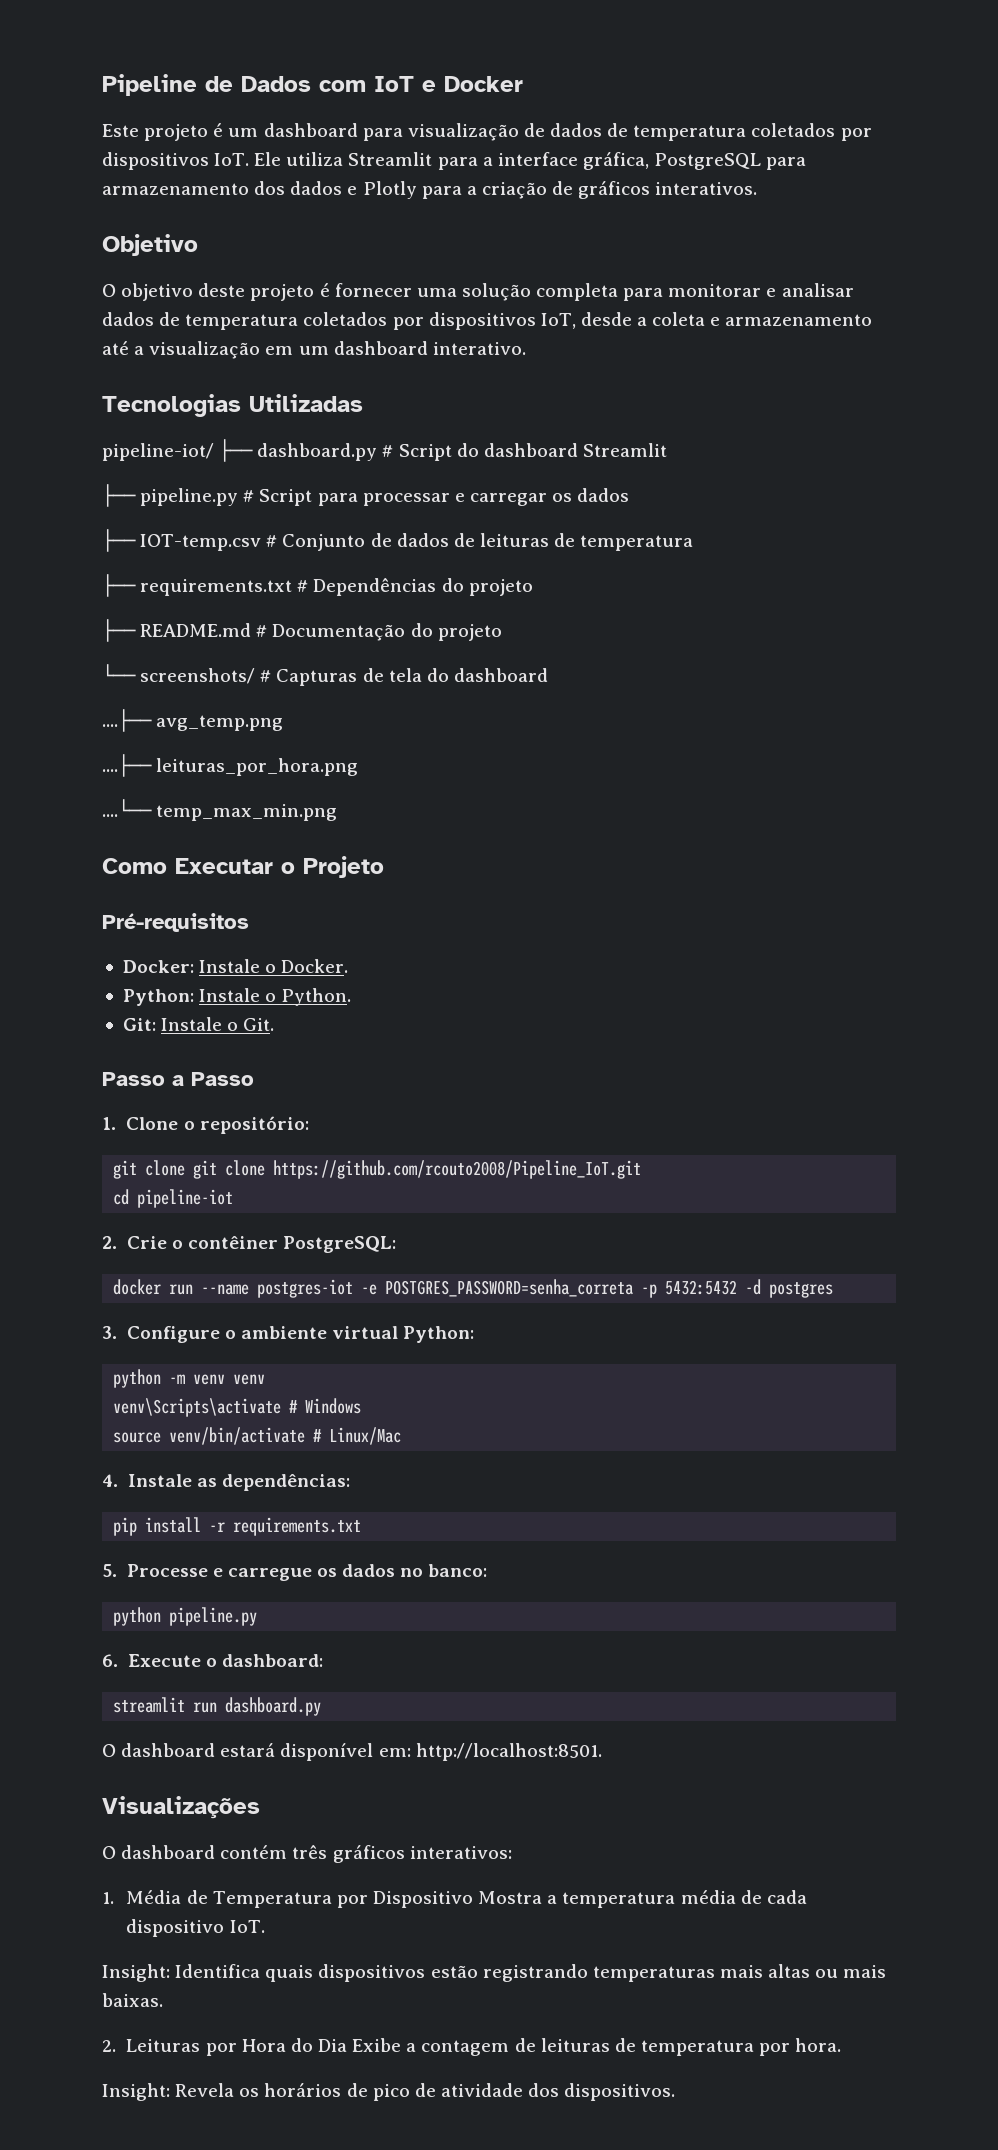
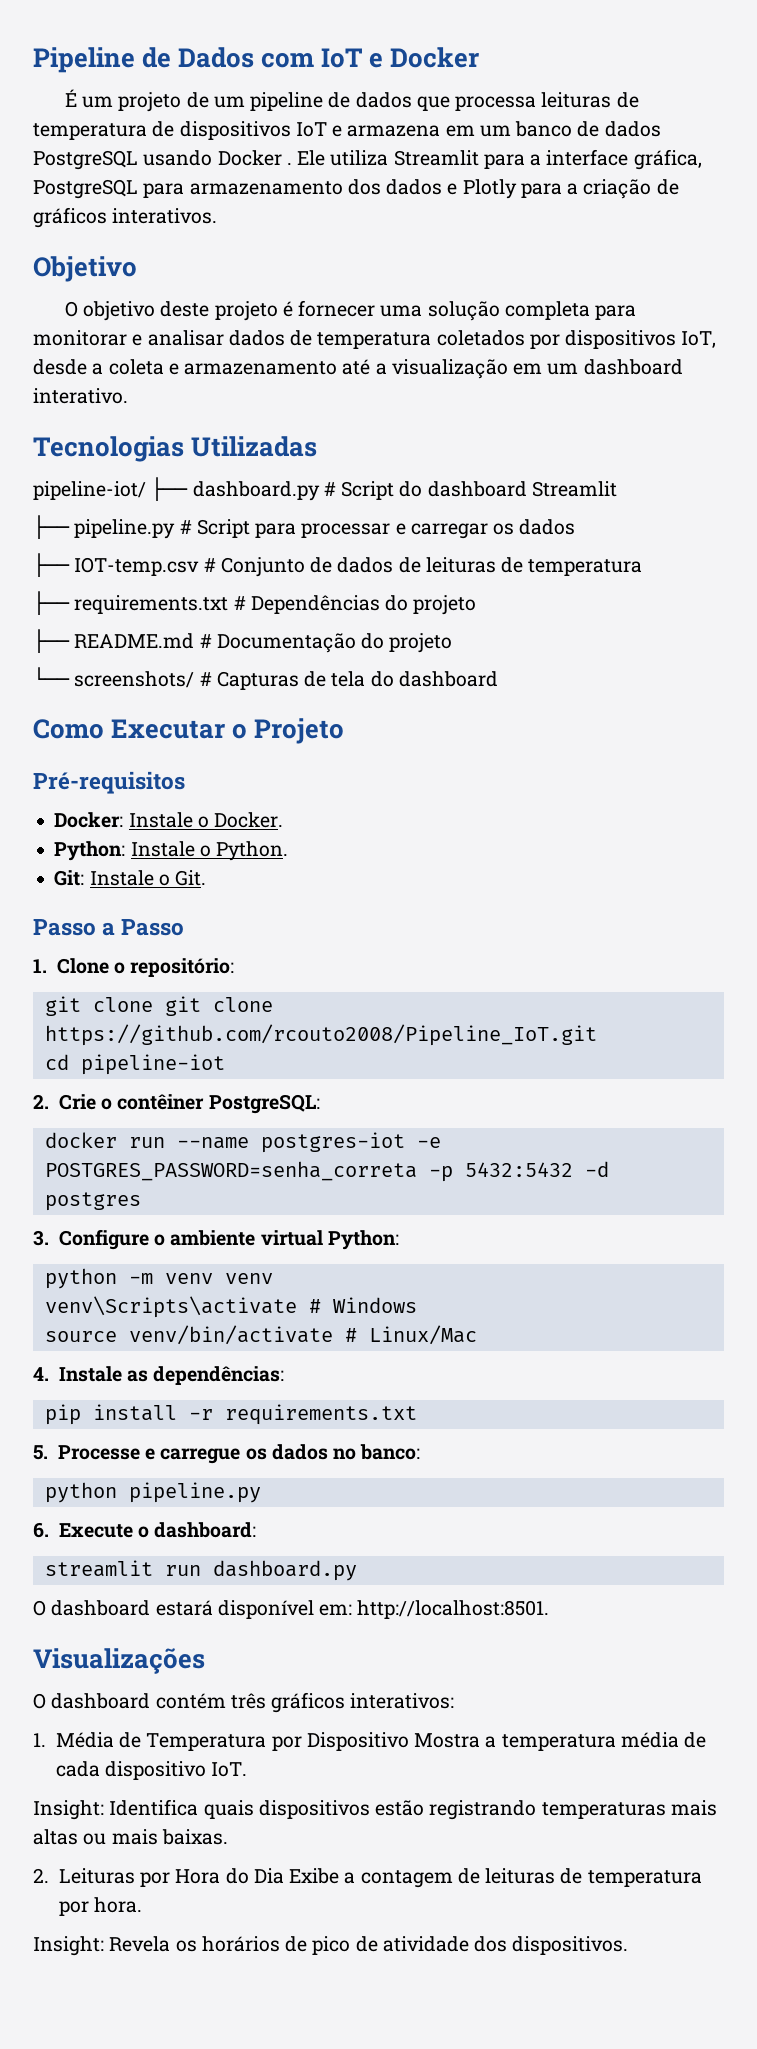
[102,123,872,141] [102,152,250,170] Este projeto é um dashboard para visualização de dados de temperatura coletados por dispositivos IoT. -> [64,89,639,112] [33,121,661,140] [33,150,292,170] É um projeto de um pipeline de dados que processa leituras de temperatura de dispositivos IoT e armazena em um banco de dados PostgreSQL usando Docker .
[102,709,284,732] [102,754,359,777] [102,799,338,821] // ....├── avg_temp.png // ....├── leituras_por_hora.png // ....└── temp_max_min.png -> (498, 679) none

